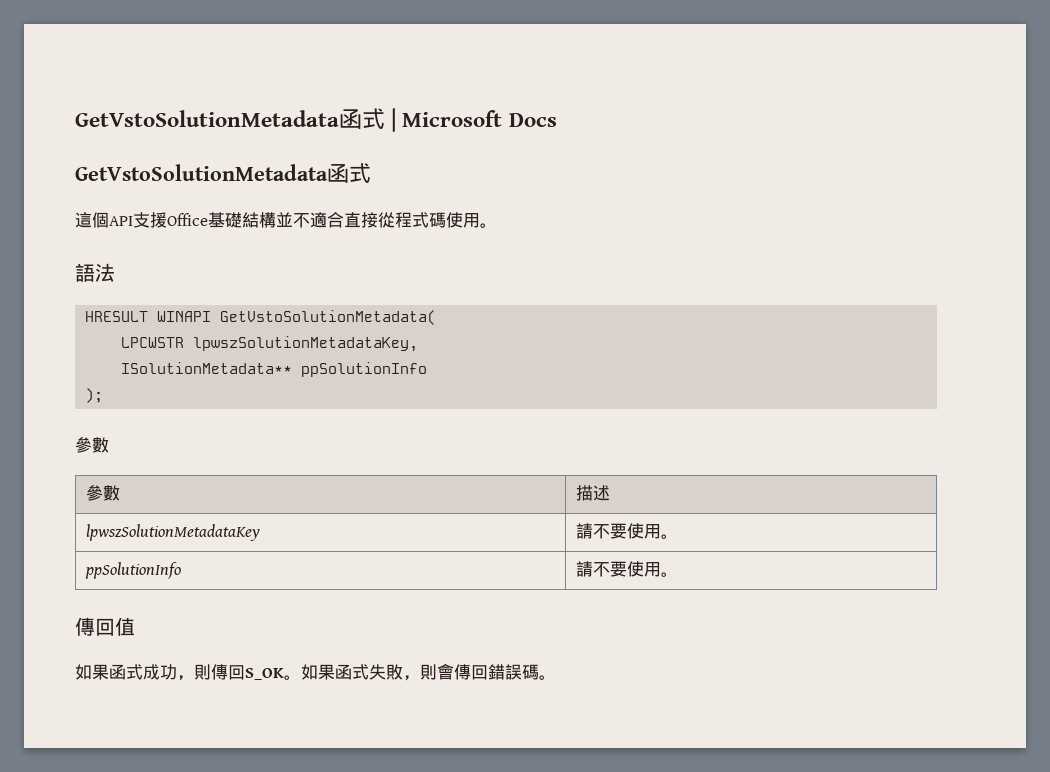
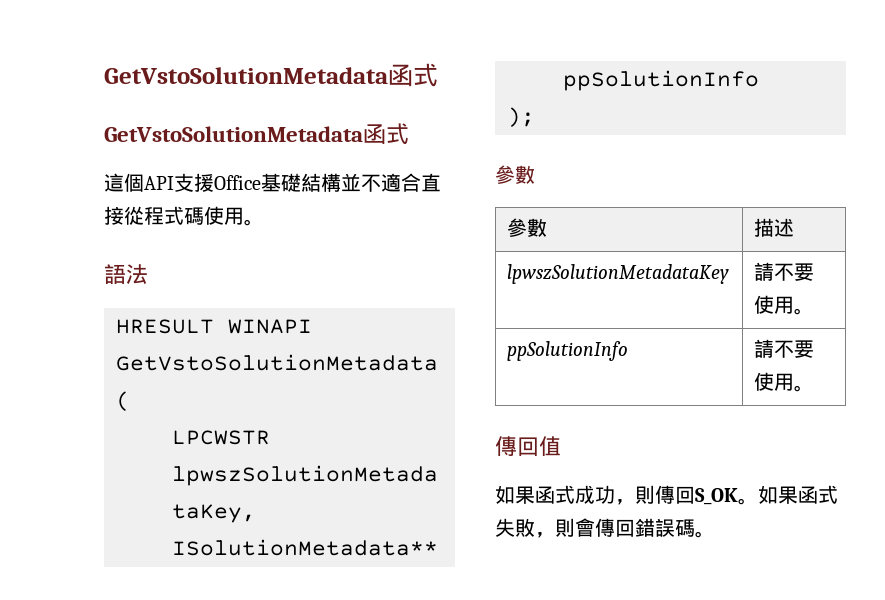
[75,108,557,132] GetVstoSolutionMetadata函式 | Microsoft Docs -> [104,63,438,87] GetVstoSolutionMetadata函式

